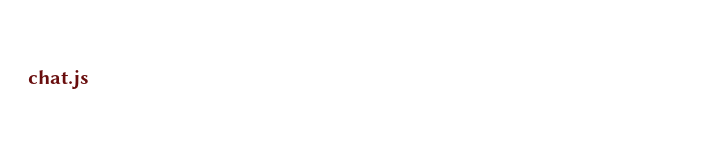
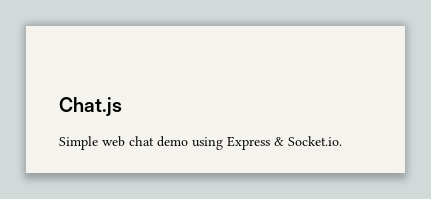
[28,70,89,89] chat.js -> [59,97,122,116] [59,136,342,150] Chat.js // Simple web chat demo using Express & Socket.io.

